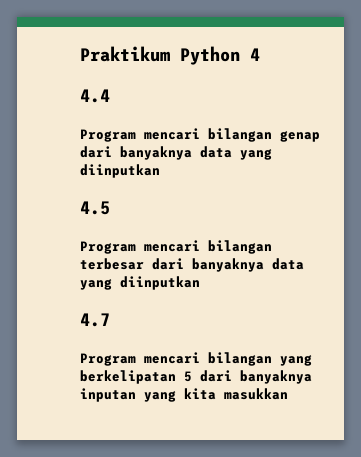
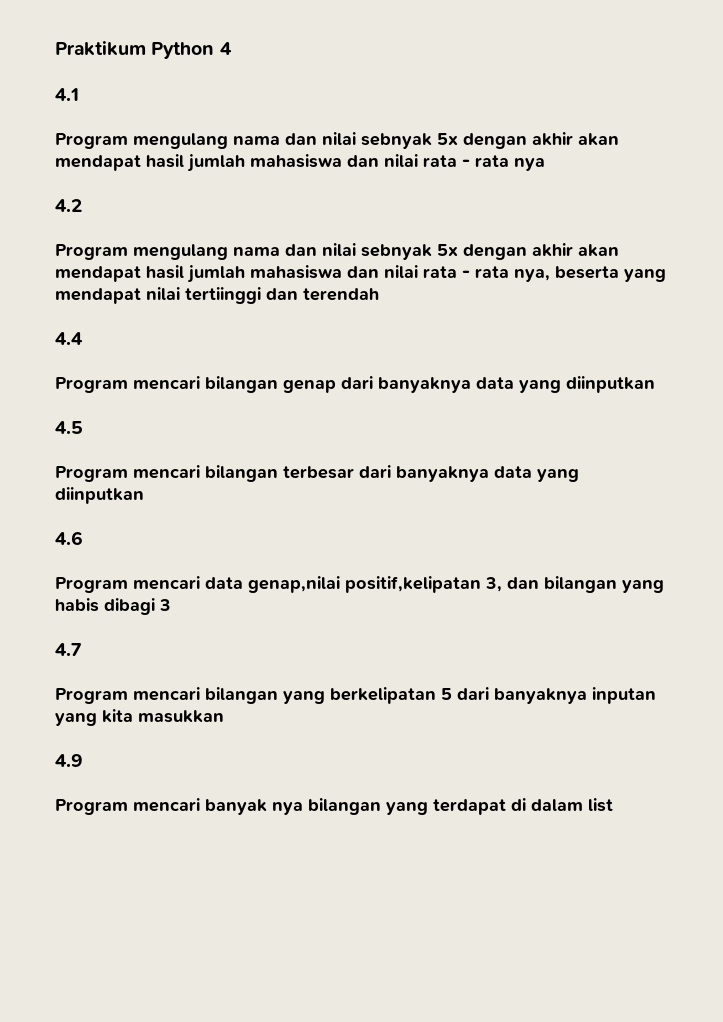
(260, 54) none -> [55,88,79,101] [55,132,619,149] [55,154,545,172] [55,199,82,212] [55,243,619,260] [55,265,666,283] [55,287,379,304] // 4.1 // Program mengulang nama dan nilai sebnyak 5x dengan akhir akan mendapat hasil jumlah mahasiswa dan nilai rata - rata nya // 4.2 // Program mengulang nama dan nilai sebnyak 5x dengan akhir akan mendapat hasil jumlah mahasiswa dan nilai rata - rata nya, beserta yang mendapat nilai tertiinggi dan terendah
(200, 283) none -> [55,531,83,545] [55,576,664,593] [55,598,171,615] // 4.6 // Program mencari data genap,nilai positif,kelipatan 3, dan bilangan yang habis dibagi 3
(288, 394) none -> [55,754,83,767] [55,798,613,815] // 4.9 // Program mencari banyak nya bilangan yang terdapat di dalam list

